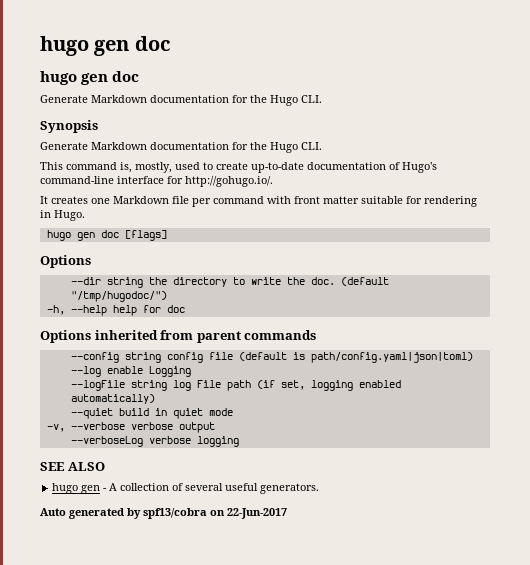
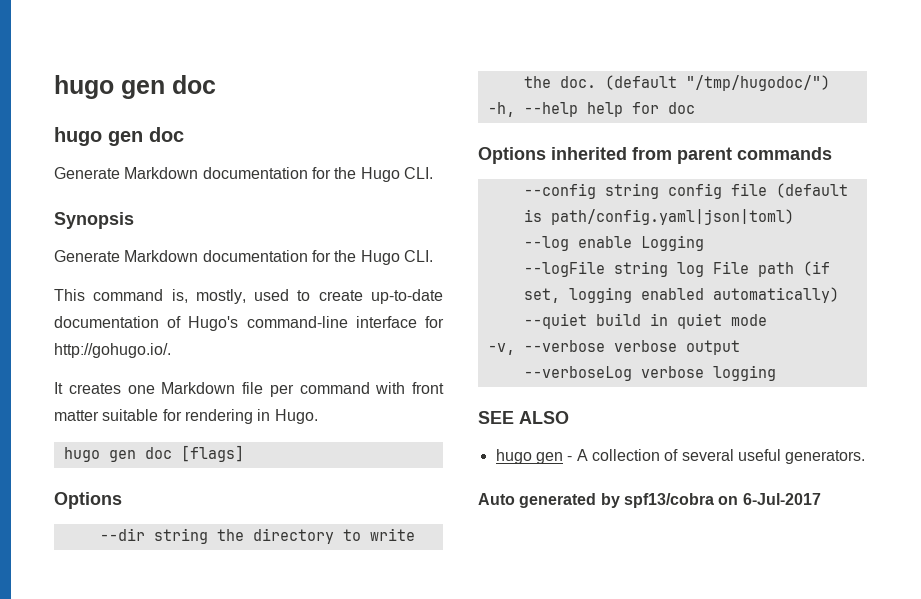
[227,508,287,519] 22-Jun-2017 -> [742,493,821,505] 6-Jul-2017

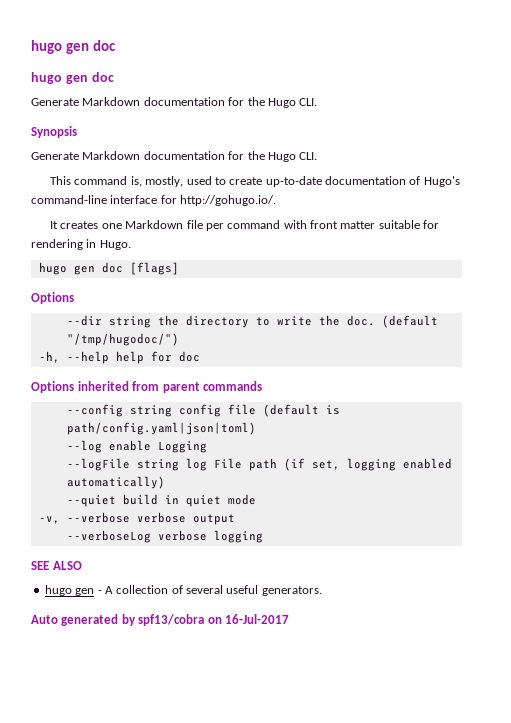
[742,493,821,505] 6-Jul-2017 -> [224,614,289,624] 16-Jul-2017

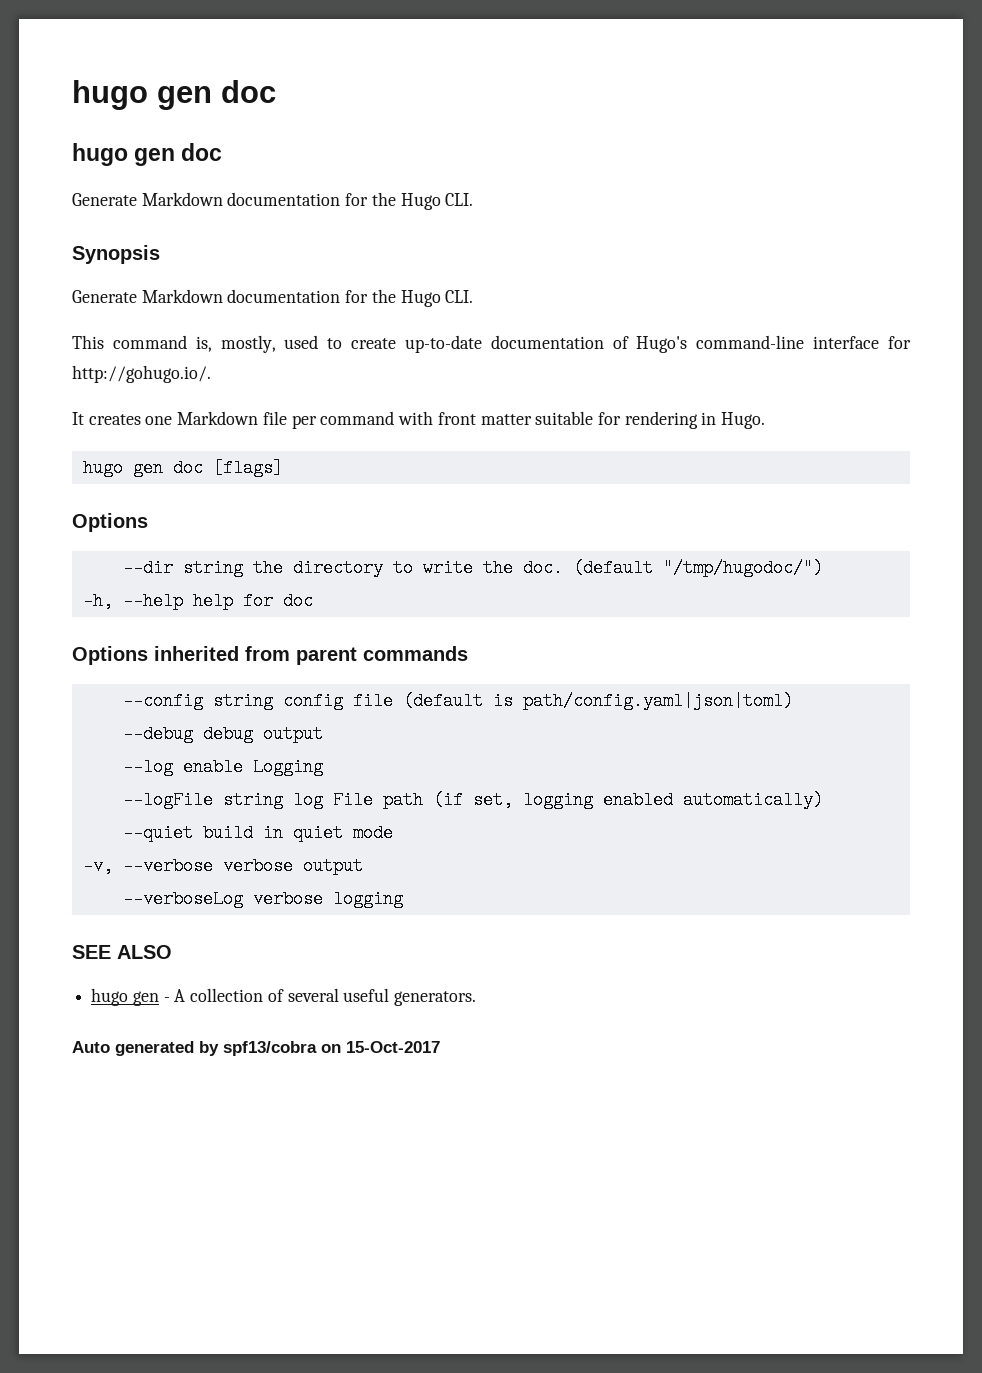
(256, 428) none -> [122,725,323,743] // --debug debug output
[224,614,289,624] 16-Jul-2017 -> [346,1041,440,1053] 15-Oct-2017

